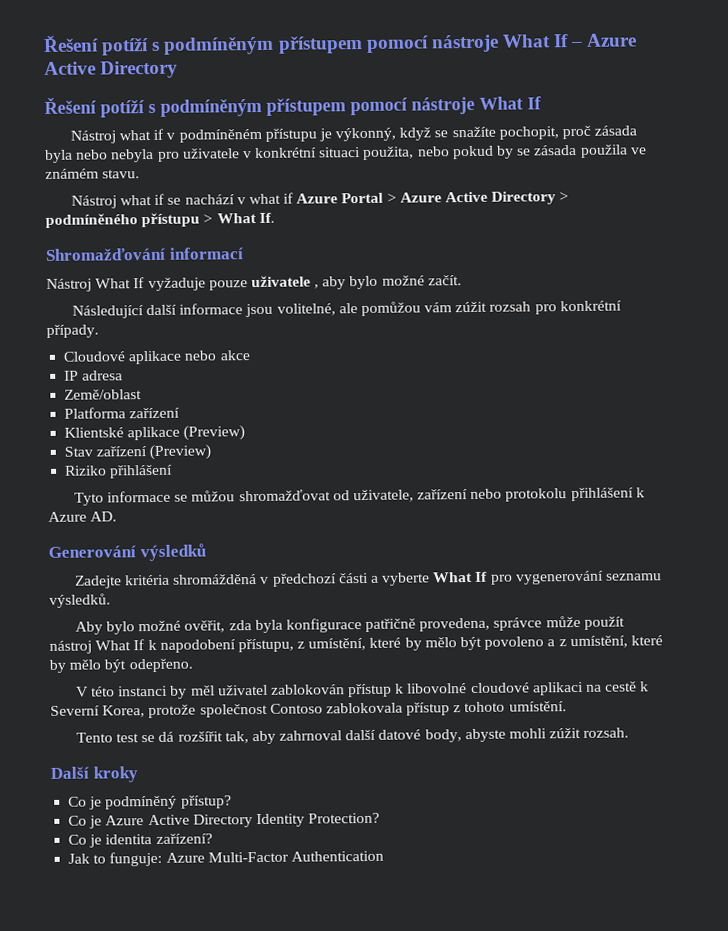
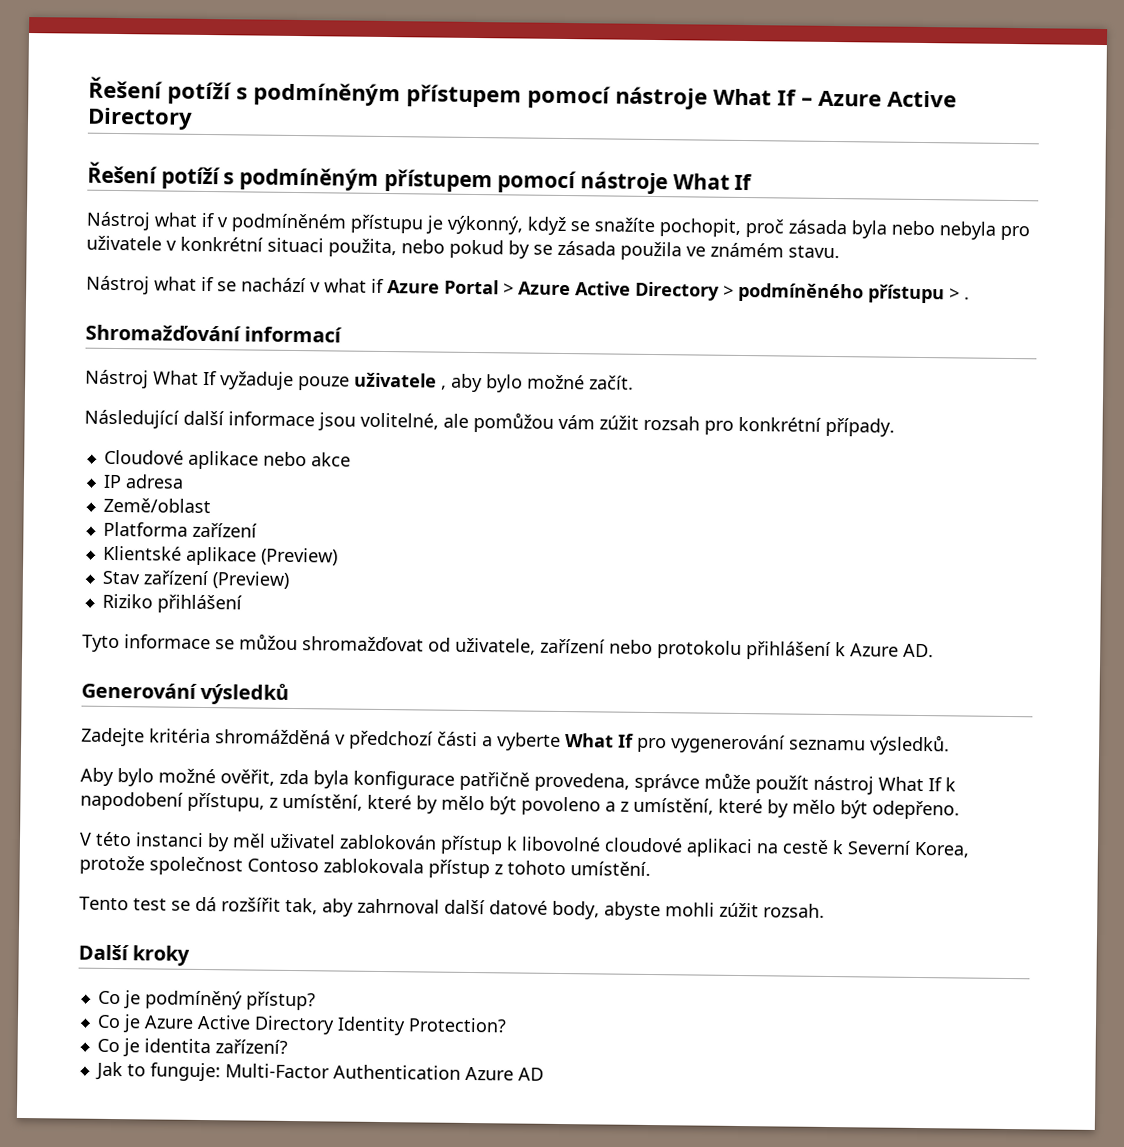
[216,212,275,224] What If. -> [964,296,970,300] .
[165,852,205,863] Azure -> (221, 1072) none
(384, 856) none -> [464,1066,544,1081] Azure AD

